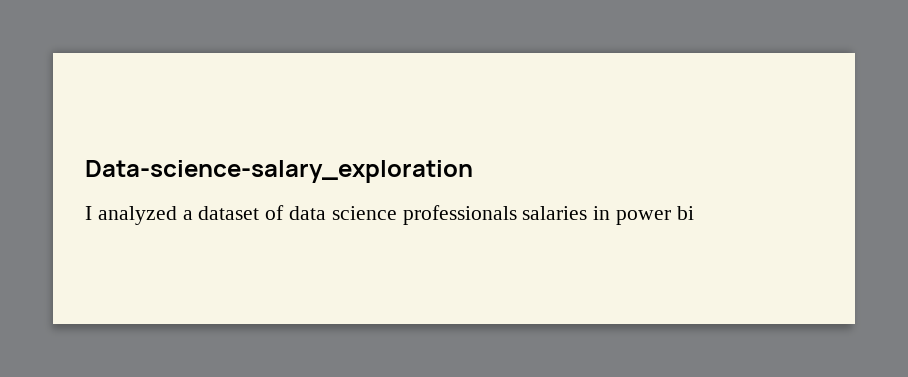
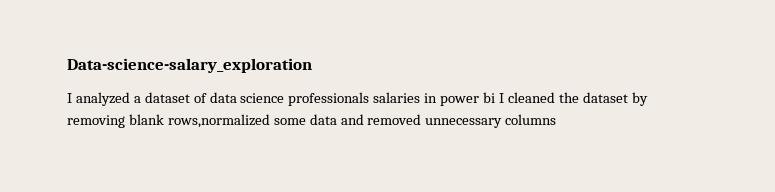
(694, 213) none -> [498,92,648,106] [67,114,557,128] I cleaned the dataset by removing blank rows,normalized some data and removed unnecessary columns

